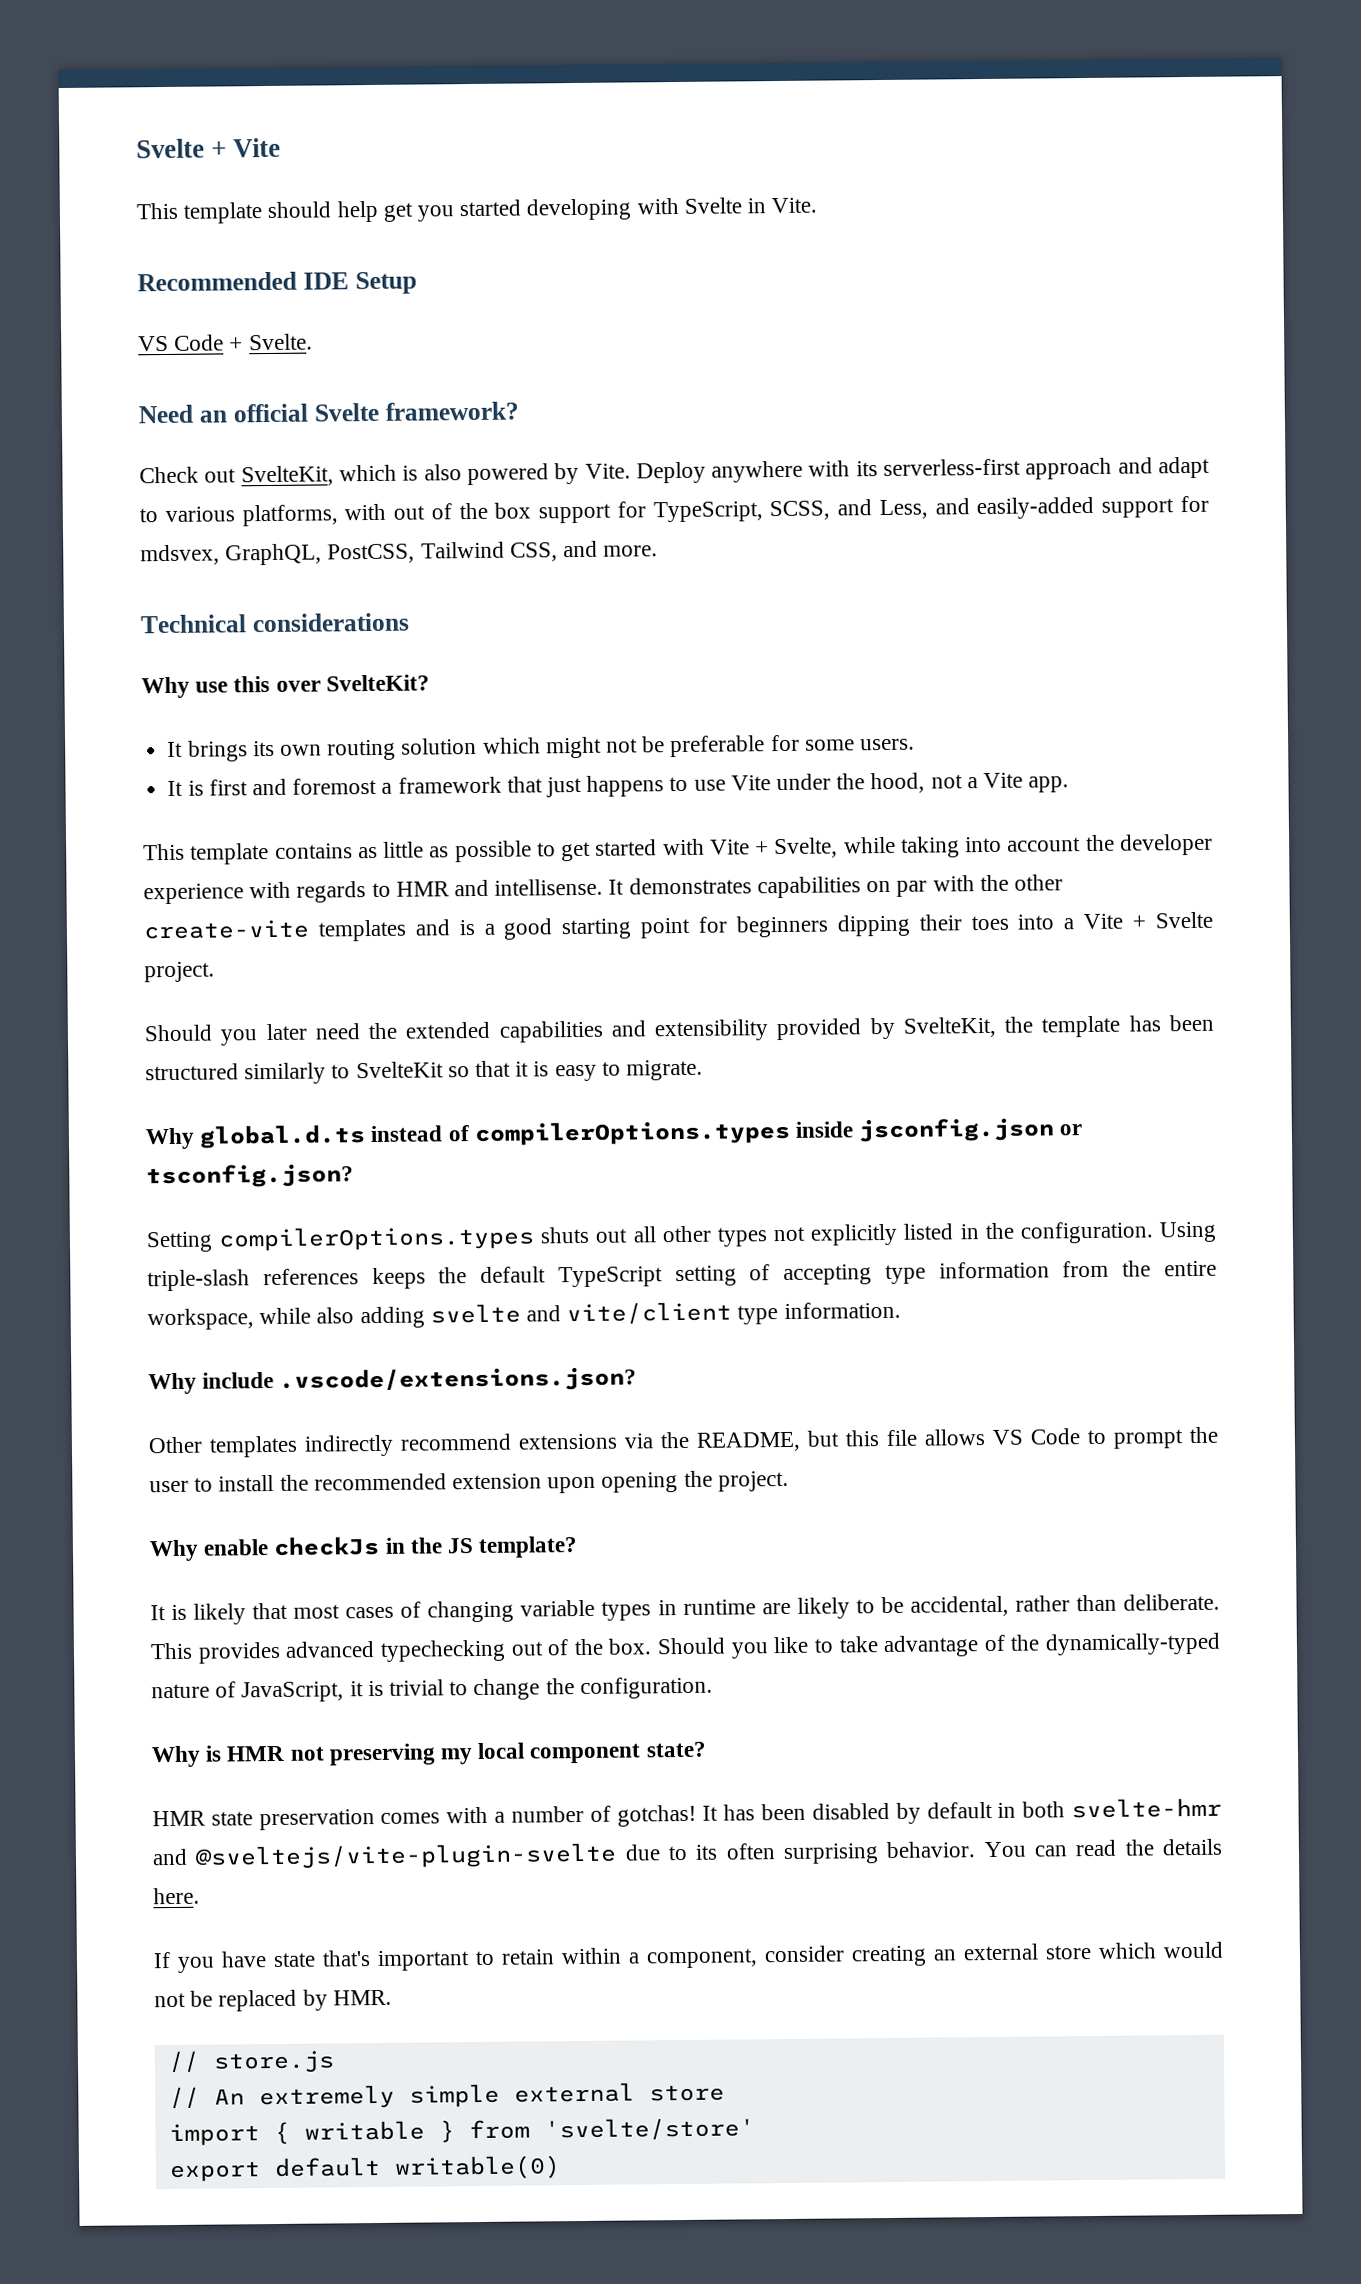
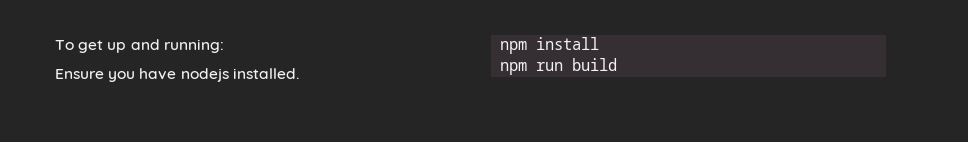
[136,137,282,159] [136,197,818,224] [137,271,417,295] [138,333,313,352] [138,401,519,424] [139,456,1210,487] [139,495,1209,527] [140,540,659,566] [140,612,409,634] [141,674,430,699] [167,734,916,762] [167,772,1070,798] [143,833,1214,865] [143,874,1063,905] [143,911,1213,942] [144,961,215,983] [144,1014,1214,1046] [145,1059,704,1085] [145,1117,1083,1150] [146,1163,354,1189] [146,1221,1218,1253] [147,1260,1217,1292] [147,1301,901,1331] [148,1366,638,1395] [148,1426,1218,1458] [149,1470,789,1494] [149,1535,579,1562] [150,1593,1220,1625] [150,1632,1221,1664] [151,1676,713,1703] [151,1741,707,1768] [152,1797,1223,1831] [152,1838,1223,1870] [153,1887,200,1905] [153,1941,1223,1973] [154,1989,392,2012] [167,2050,335,2074] [168,2082,725,2110] [168,2117,755,2147] [168,2155,561,2183] Svelte + Vite // This template should help get you started developing with Svelte in Vite. // Recommended IDE Setup // VS Code + Svelte. // Need an official Svelte framework? // Check out SvelteKit, which is also powered by Vite. Deploy anywhere with its serverless-first approach and adapt to various platforms, with out of the box support for TypeScript, SCSS, and Less, and easily-added support for mdsvex, GraphQL, PostCSS, Tailwind CSS, and more. // Technical considerations // Why use this over SvelteKit? // It brings its own routing solution which might not be preferable for some users. // It is first and foremost a framework that just happens to use Vite under the hood, not a Vite app. // This template contains as little as possible to get started with Vite + Svelte, while taking into account the developer experience with regards to HMR and intellisense. It demonstrates capabilities on par with the other create-vite templates and is a good starting point for beginners dipping their toes into a Vite + Svelte project. // Should you later need the extended capabilities and extensibility provided by SvelteKit, the template has been structured similarly to SvelteKit so that it is easy to migrate. // Why global.d.ts instead of compilerOptions.types inside jsconfig.json or tsconfig.json? // Setting compilerOptions.types shuts out all other types not explicitly listed in the configuration. Using triple-slash references keeps the default TypeScript setting of accepting type information from the entire workspace, while also adding svelte and vite/client type information. // Why include .vscode/extensions.json? // Other templates indirectly recommend extensions via the README, but this file allows VS Code to prompt the user to install the recommended extension upon opening the project. // Why enable checkJs in the JS template? // It is likely that most cases of changing variable types in runtime are likely to be accidental, rather than deliberate. This provides advanced typechecking out of the box. Should you like to take advantage of the dynamically-typed nature of JavaScript, it is trivial to change the configuration. // Why is HMR not preserving my local component state? // HMR state preservation comes with a number of gotchas! It has been disabled by default in both svelte-hmr and @sveltejs/vite-plugin-svelte due to its often surprising behavior. You can read the details here. // If you have state that's important to retain within a component, consider creating an external store which would not be replaced by HMR. // // store.js // // An extremely simple external store // import { writable } from 'svelte/store' // export default writable(0) -> [55,39,224,53] [55,68,299,82] [500,37,600,54] [500,58,618,75] To get up and running: // Ensure you have nodejs installed. // npm install // npm run build

